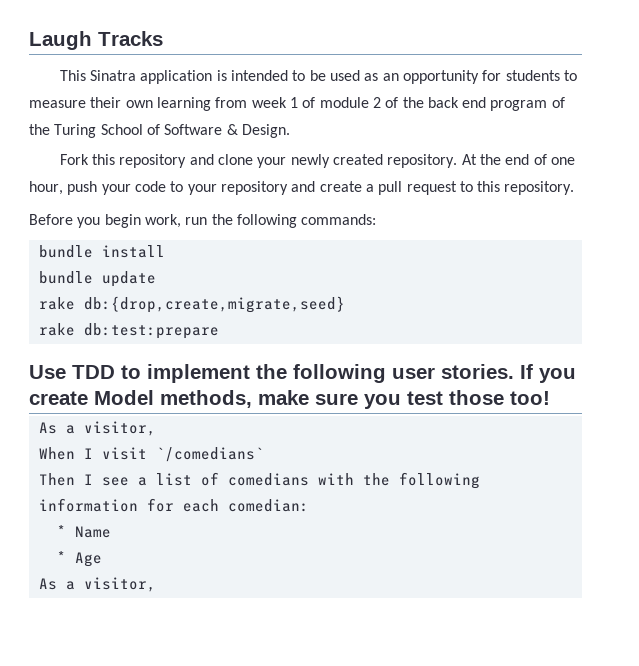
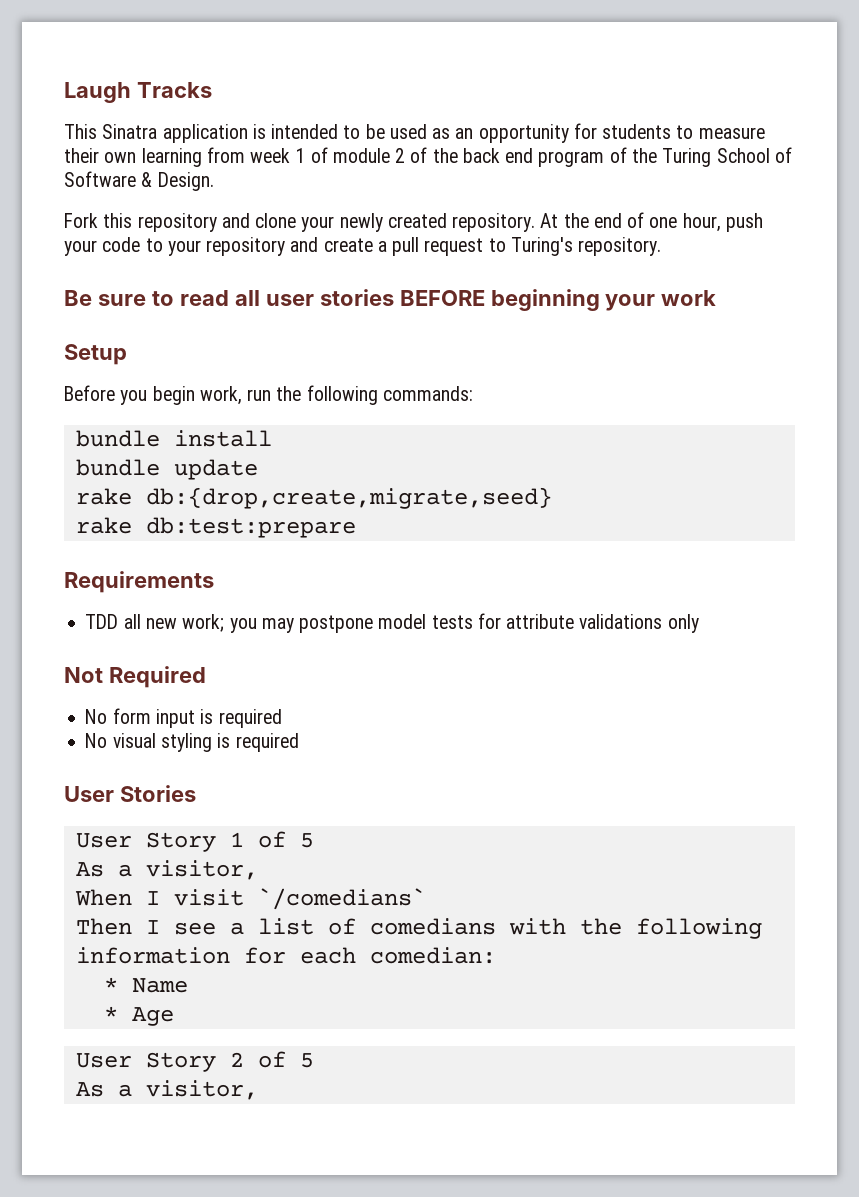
[477,181,575,195] this repository. -> [510,237,662,256] [64,289,717,311] [64,344,127,365] Turing's repository. // Be sure to read all user stories BEFORE beginning your work // Setup
[29,364,576,383] [29,390,550,409] Use TDD to implement the following user stories. If you create Model methods, make sure you test those too! -> [64,571,214,593] [85,613,699,633] [64,666,206,688] [85,708,282,728] [85,733,299,752] [64,785,196,802] [75,831,314,852] Requirements // TDD all new work; you may postpone model tests for attribute validations only // Not Required // No form input is required // No visual styling is required // User Stories // User Story 1 of 5
(102, 559) none -> [75,1051,314,1072] // User Story 2 of 5

